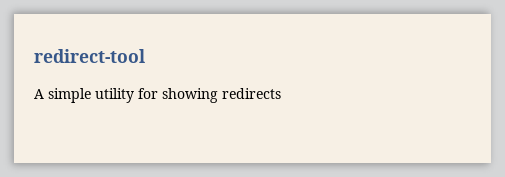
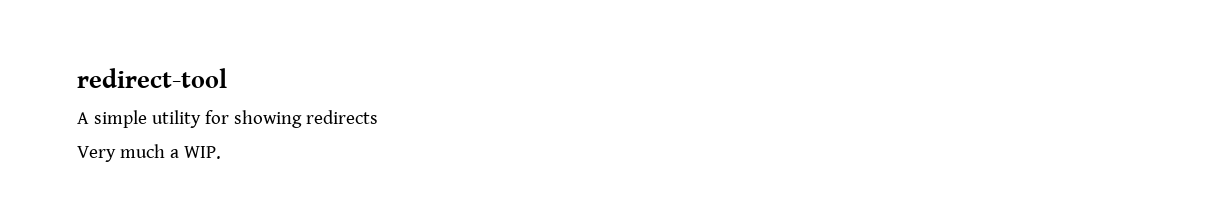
(281, 93) none -> [77,144,221,162] // Very much a WIP.

